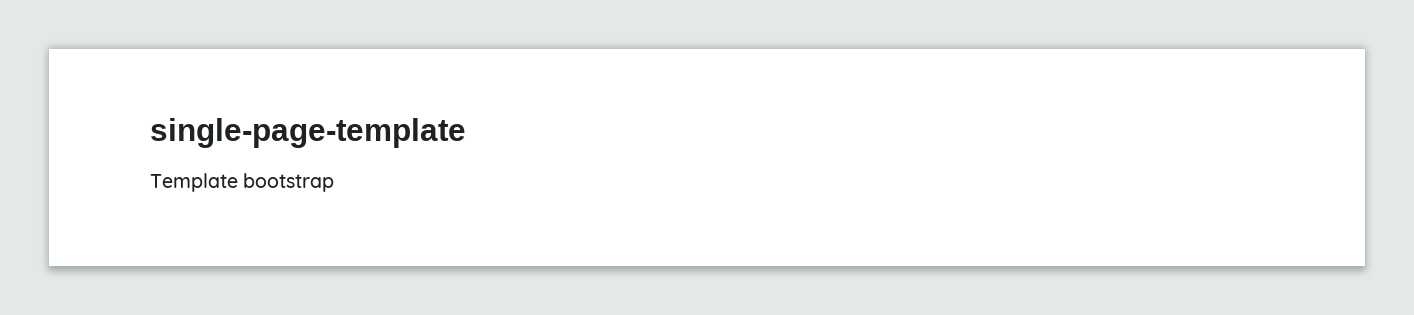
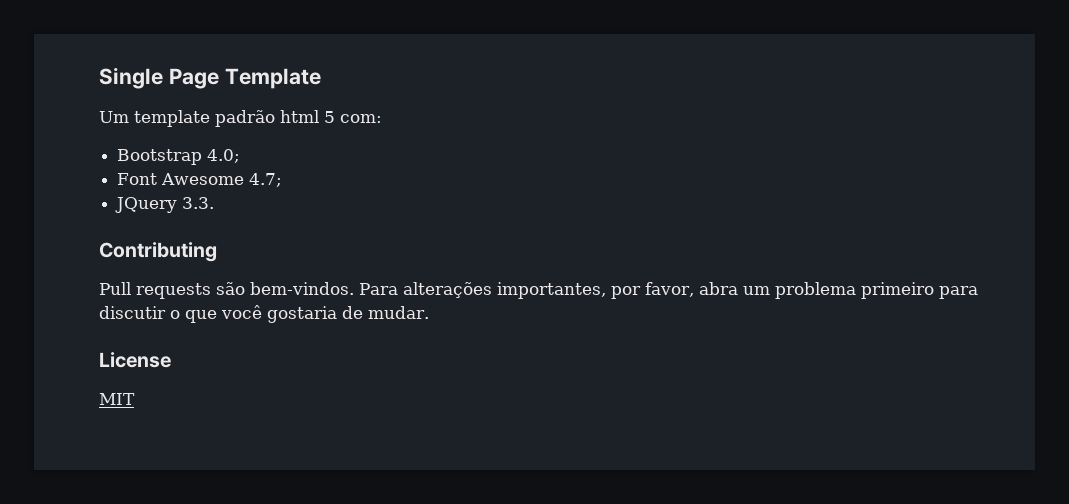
[150,118,466,148] [150,173,335,192] single-page-template // Template bootstrap -> [99,67,321,89] [99,110,382,127] [117,149,241,165] [117,173,283,187] [115,197,215,213] [99,242,217,262] [99,282,978,299] [99,305,429,323] [99,352,171,368] [99,393,135,405] Single Page Template // Um template padrão html 5 com: // Bootstrap 4.0; // Font Awesome 4.7; // JQuery 3.3. // Contributing // Pull requests são bem-vindos. Para alterações importantes, por favor, abra um problema primeiro para discutir o que você gostaria de mudar. // License // MIT

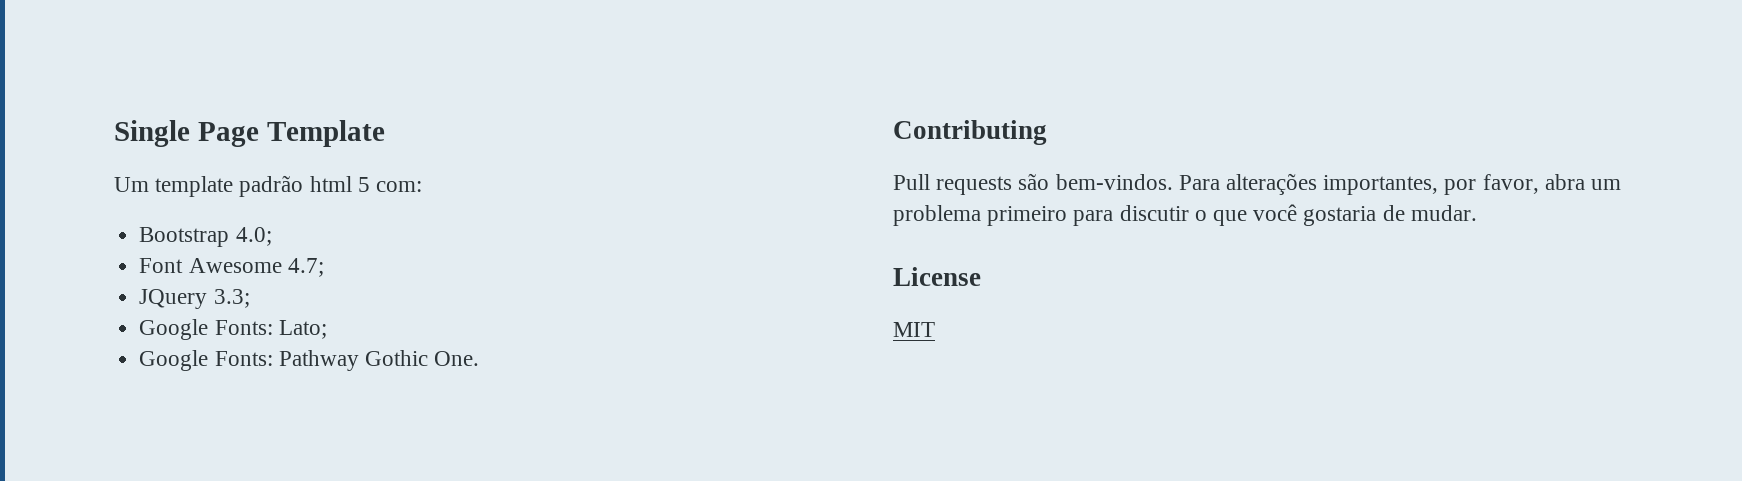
[182,197,215,209] 3.3. -> [213,289,250,308] [139,319,327,340] [139,350,480,371] 3.3; // Google Fonts: Lato; // Google Fonts: Pathway Gothic One.

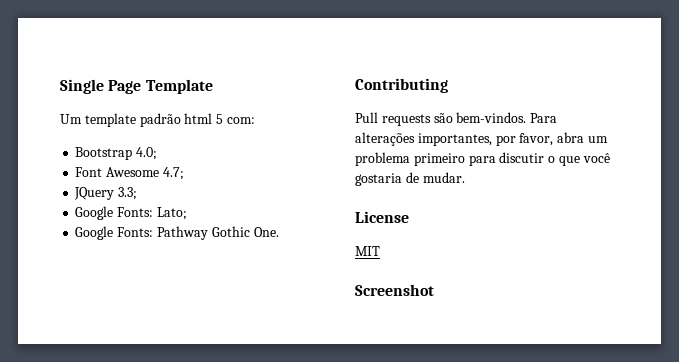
(935, 329) none -> [355,284,434,296] // Screenshot

